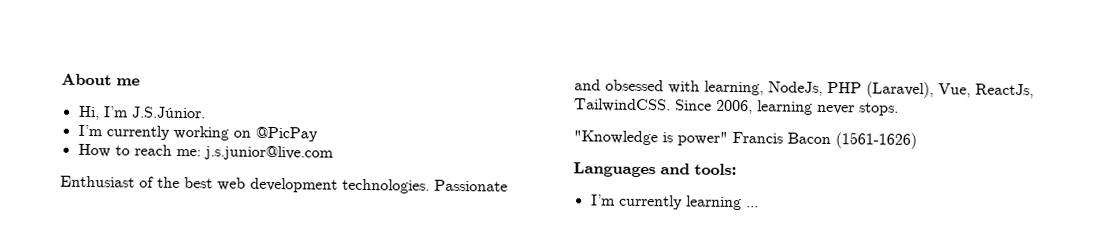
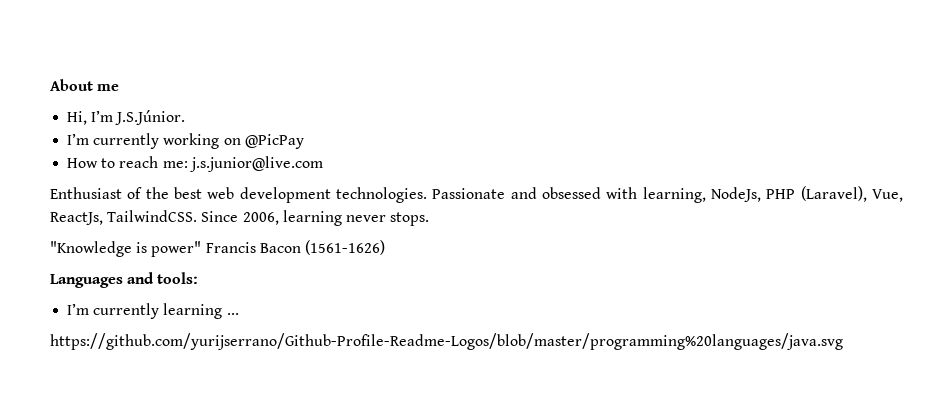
(759, 207) none -> [50,333,843,350] // https://github.com/yurijserrano/Github-Profile-Readme-Logos/blob/master/programming%20languages/java.svg

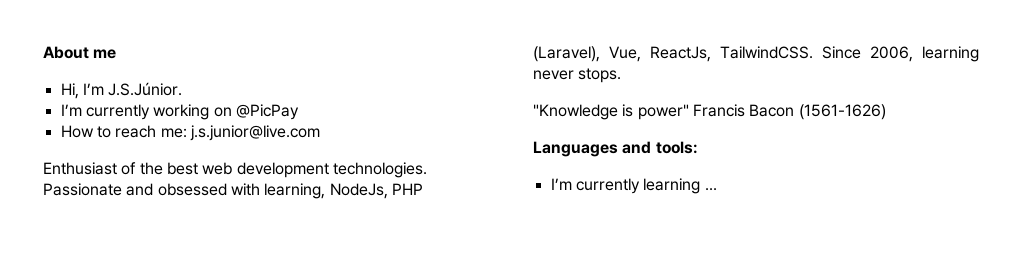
[50,333,843,350] // https://github.com/yurijserrano/Github-Profile-Readme-Logos/blob/master/programming%20languages/java.svg -> (717, 189) none

